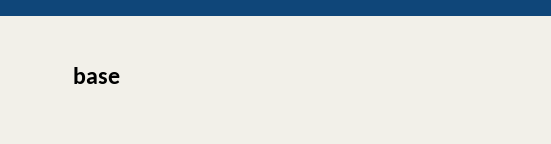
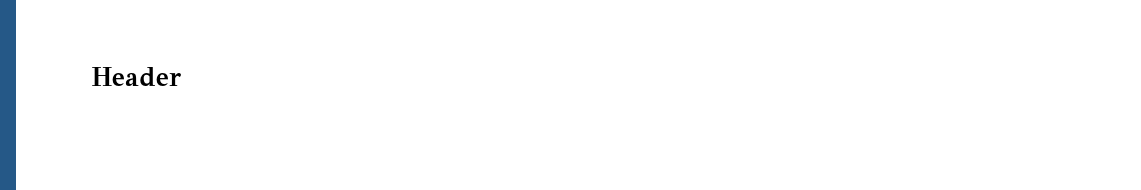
[73,67,120,84] base -> [91,67,181,87] Header

